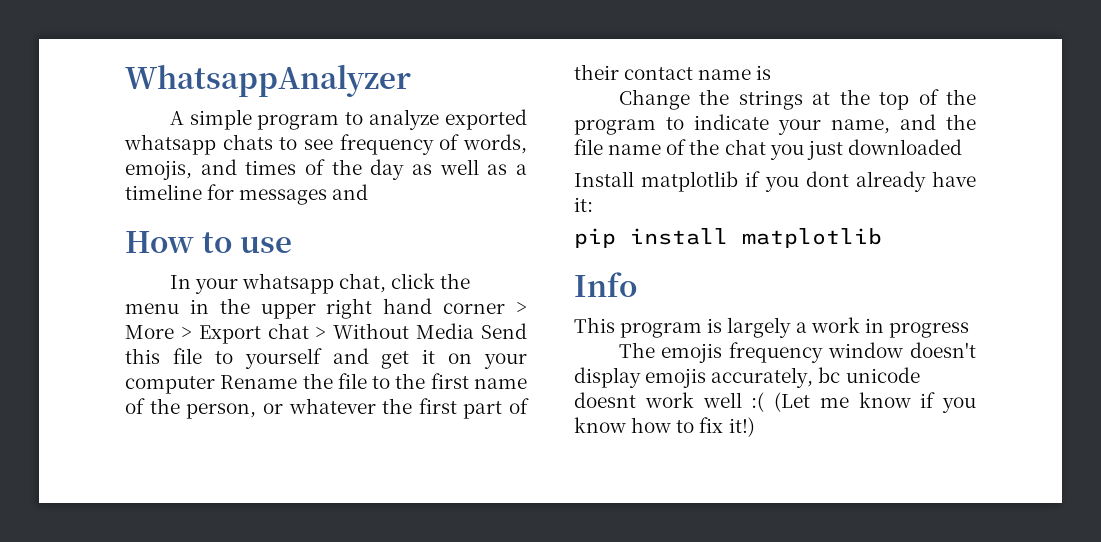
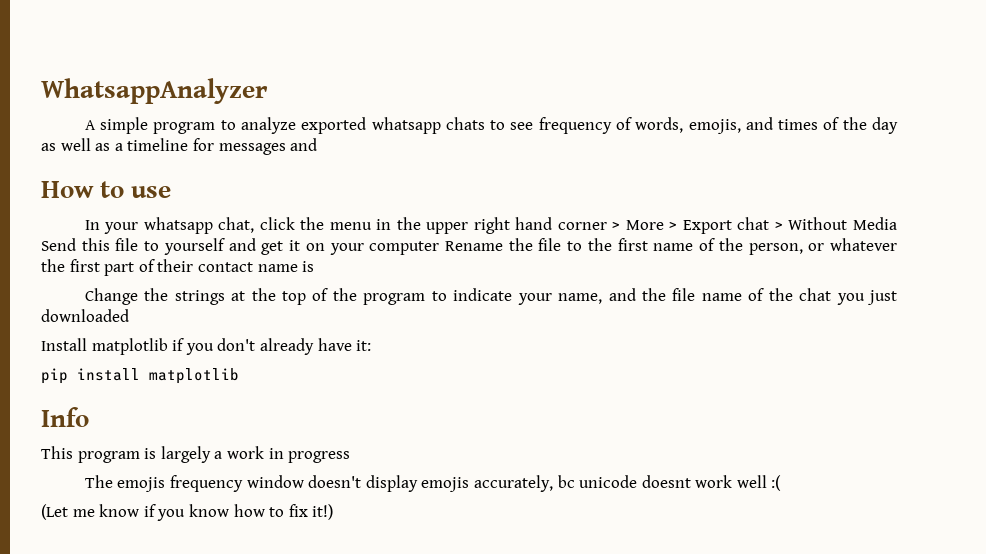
[805,171,849,187] dont -> [217,338,256,351] don't
(765, 402) none -> (782, 483) //

